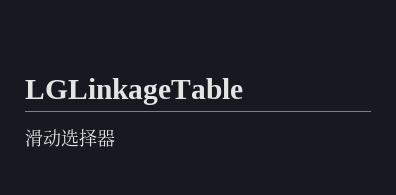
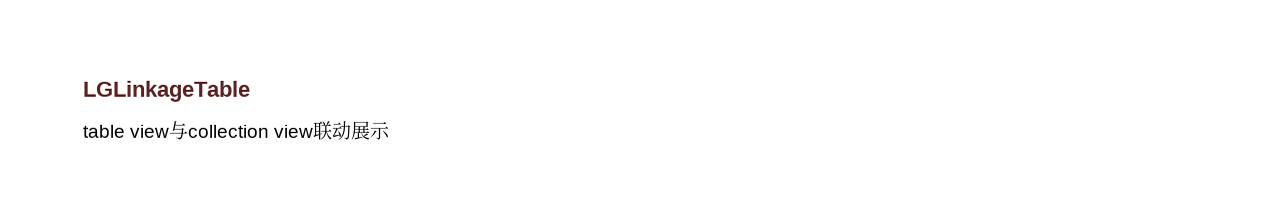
[25,128,115,147] 滑动选择器 -> [82,120,391,140] table view与collection view联动展示

